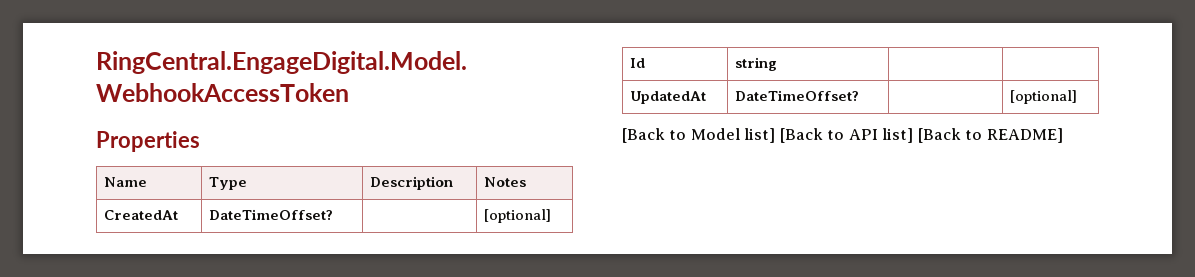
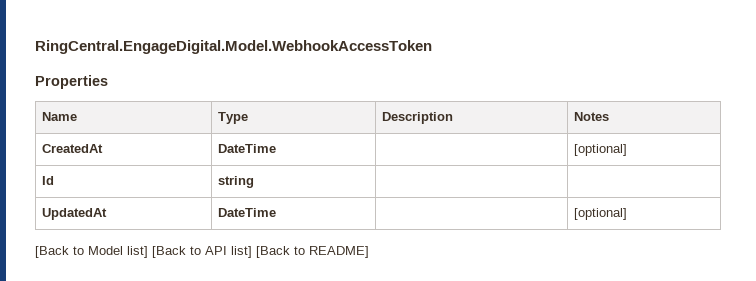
[208,209,333,220] DateTimeOffset? -> [217,144,276,153] DateTime
[734,90,859,101] DateTimeOffset? -> [217,208,276,217] DateTime

